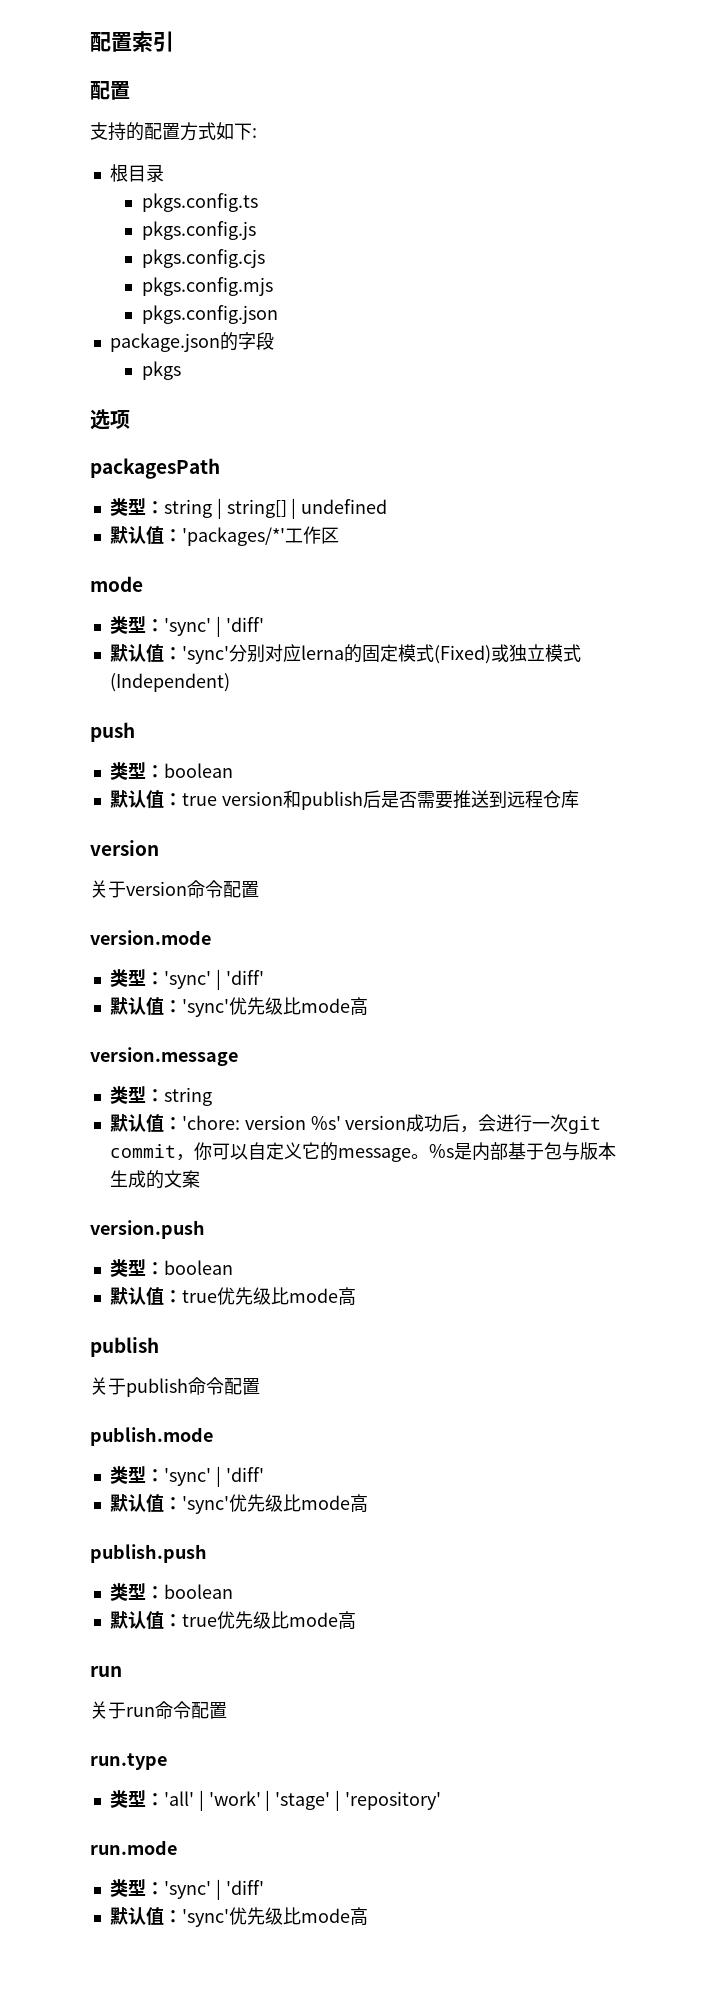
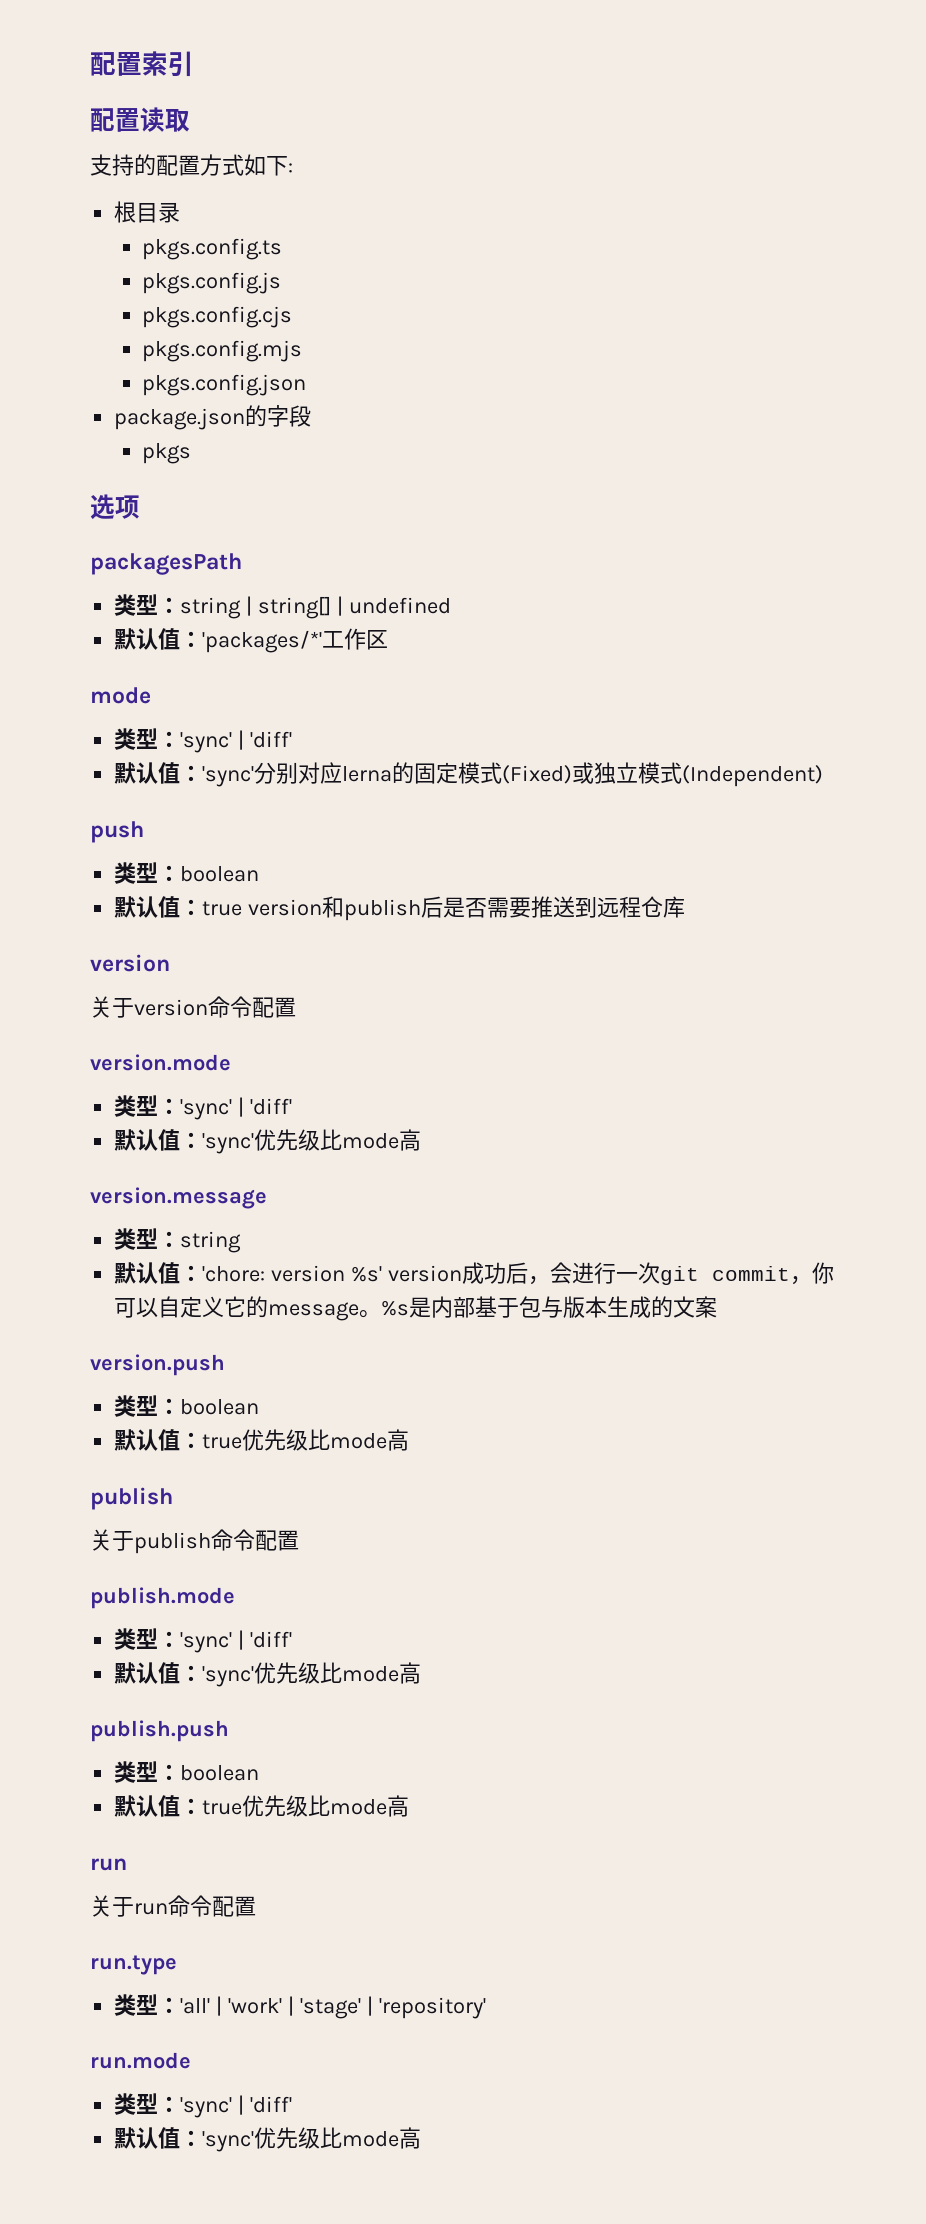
(130, 90) none -> [140,107,190,132] 读取

